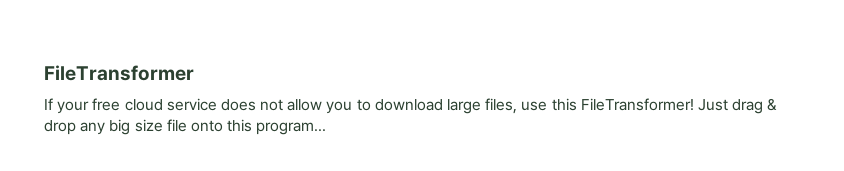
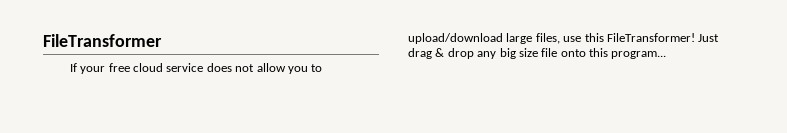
[374,99,443,111] download -> [408,33,503,44] upload/download

